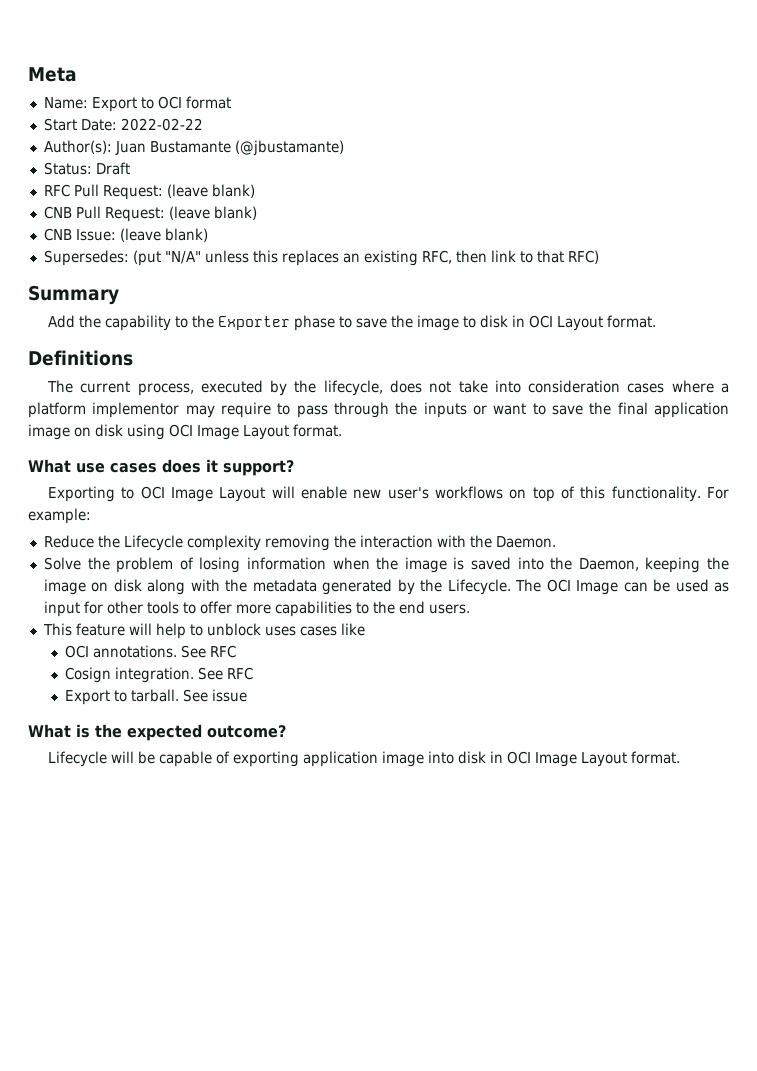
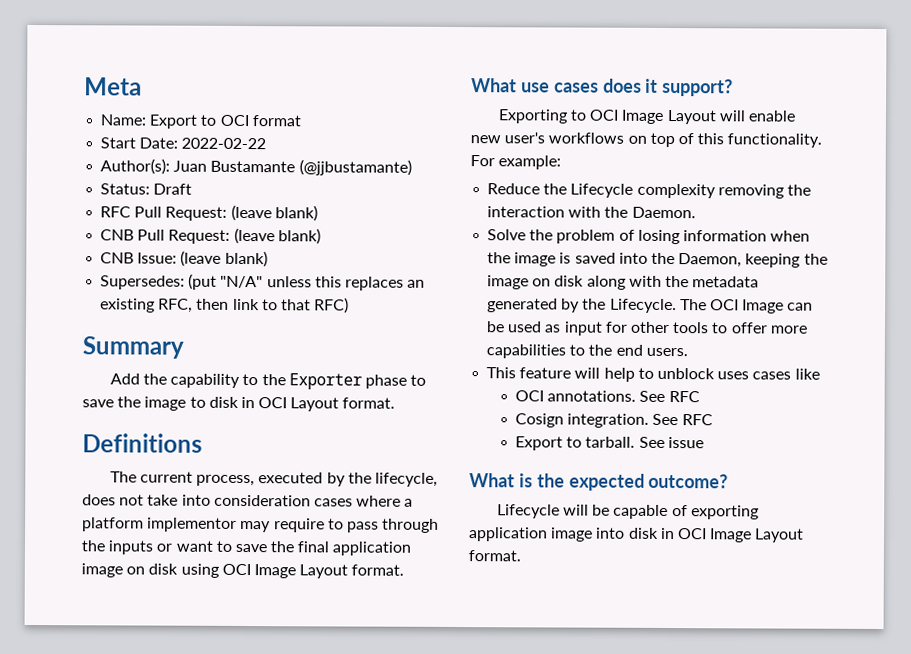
[234,140,344,156] (@jbustamante) -> [298,159,412,176] (@jjbustamante)

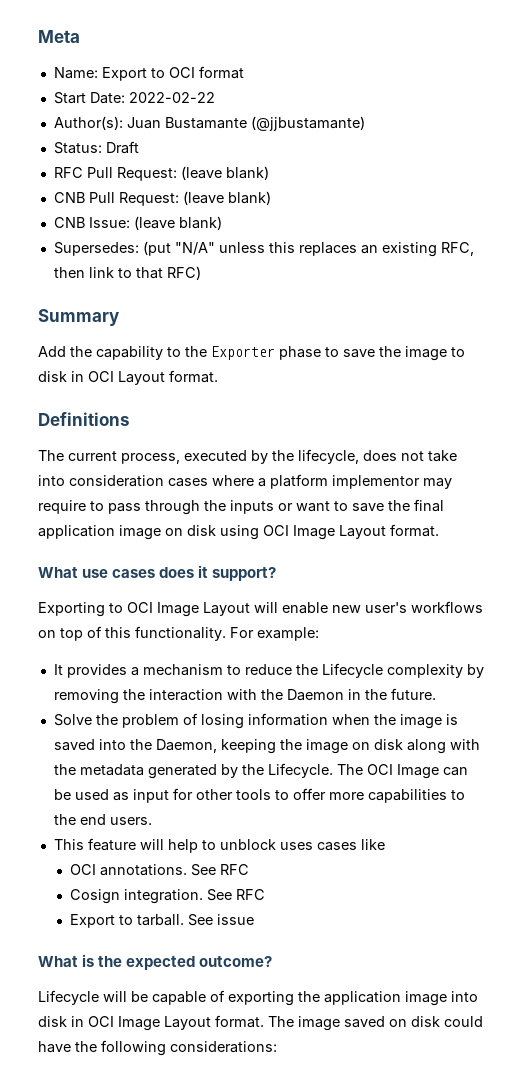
[487,183,541,195] Reduce -> [53,664,292,678] It provides a mechanism to reduce
(716, 191) none -> [466,664,484,678] by
[631,206,696,219] Daemon. -> [286,688,436,701] Daemon in the future.
(759, 512) none -> [298,991,320,1002] the
(521, 556) none -> [268,1016,483,1031] [38,1040,277,1056] The image saved on disk could have the following considerations:

